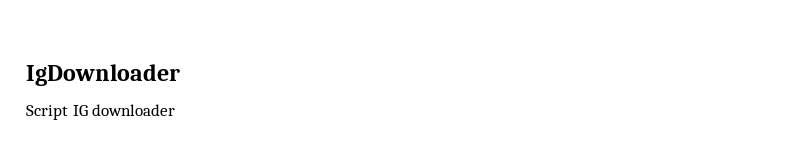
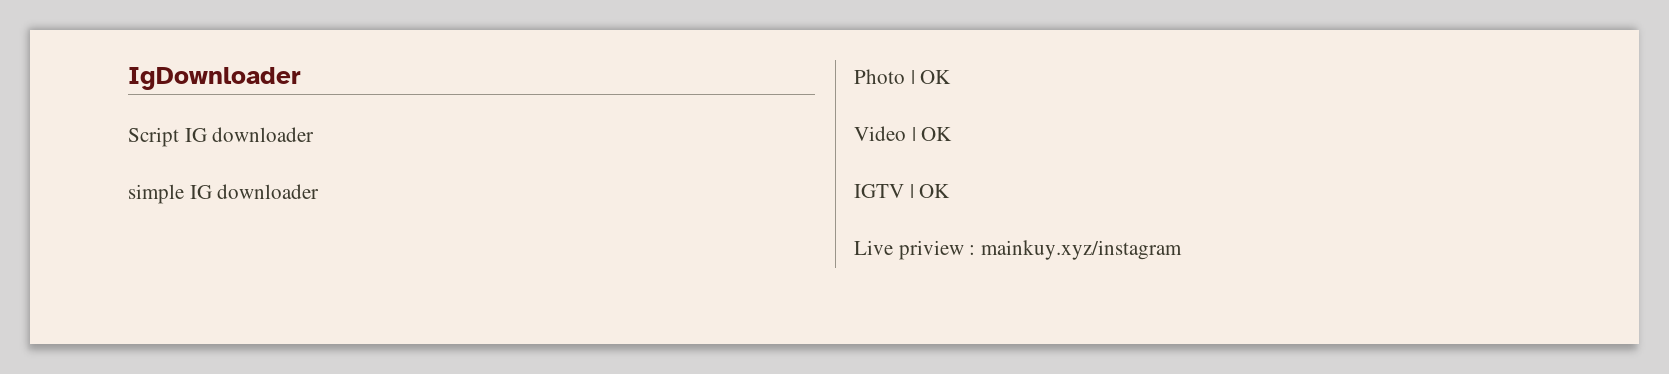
(176, 110) none -> [128,184,320,204] [854,69,952,84] [854,126,953,141] [854,184,951,198] [854,240,1183,260] // simple IG downloader // Photo | OK // Video | OK // IGTV | OK // Live priview : mainkuy.xyz/instagram

